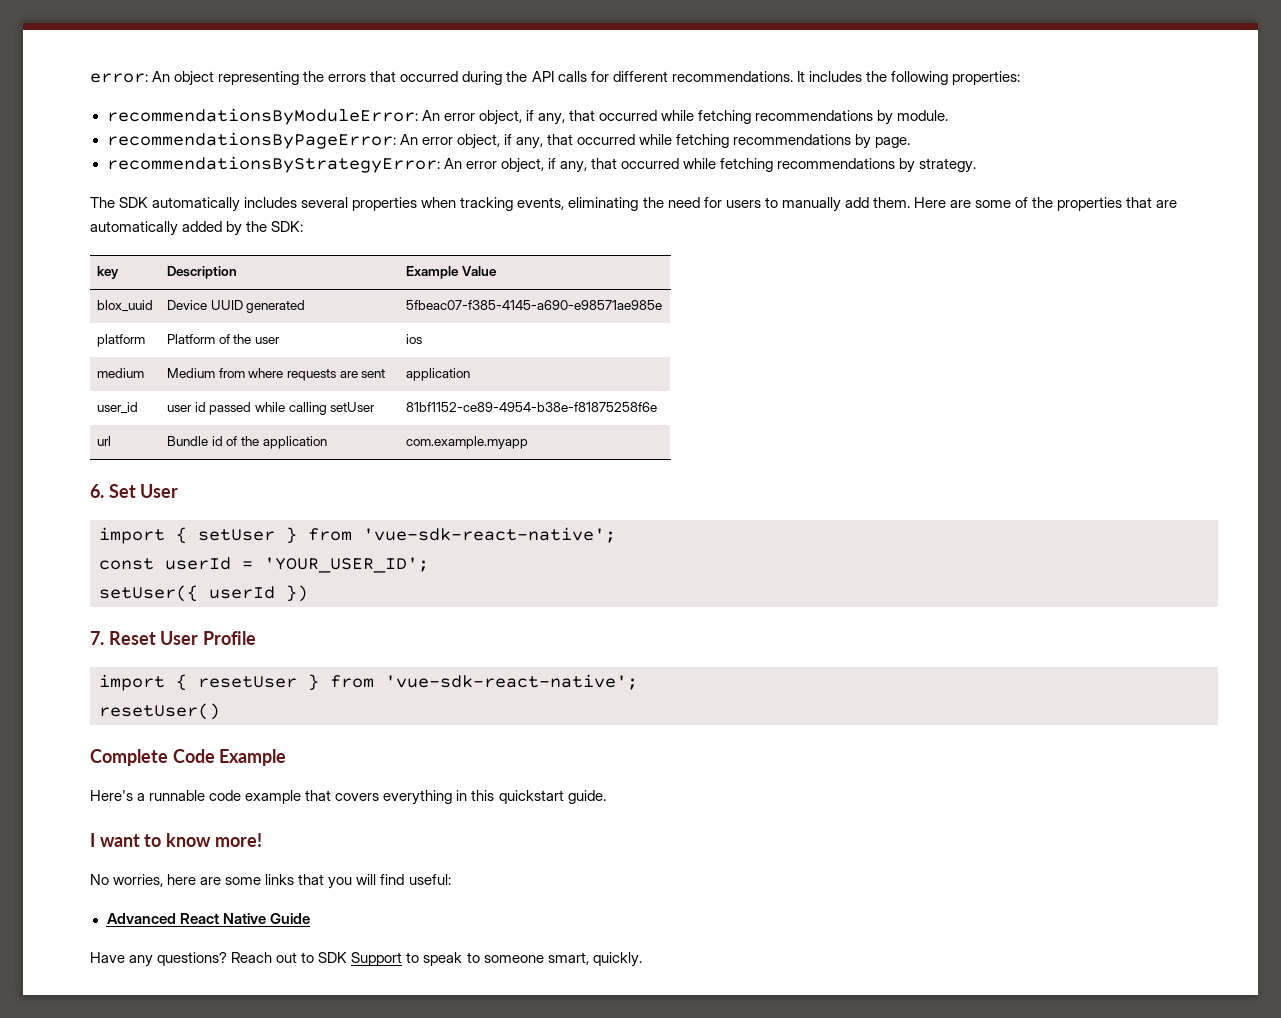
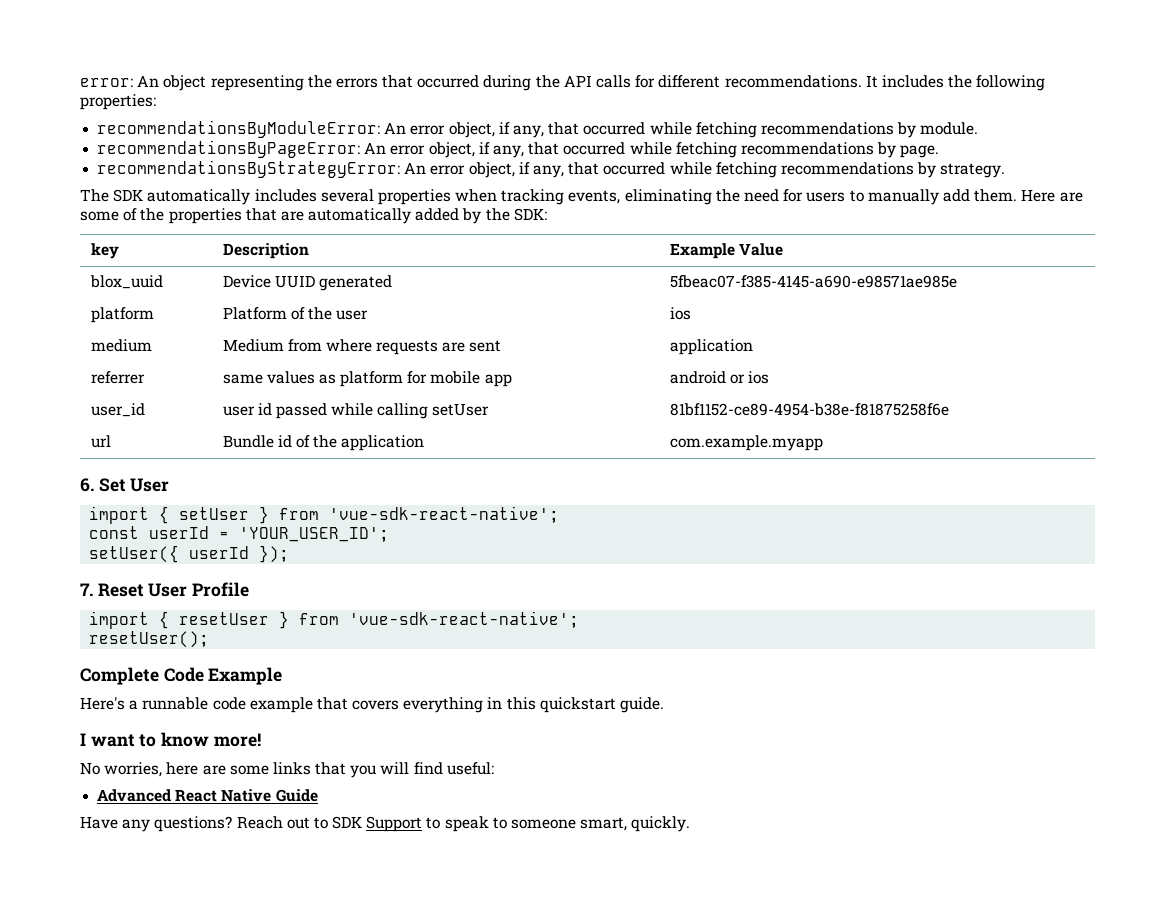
(470, 374) none -> [90,371,145,384] [222,371,512,387] [669,371,769,384] // referrer | same values as platform for mobile app | android or ios
[286,585,308,602] }) -> [259,545,290,563] });
[99,703,220,720] resetUser() -> [89,631,210,648] resetUser();

